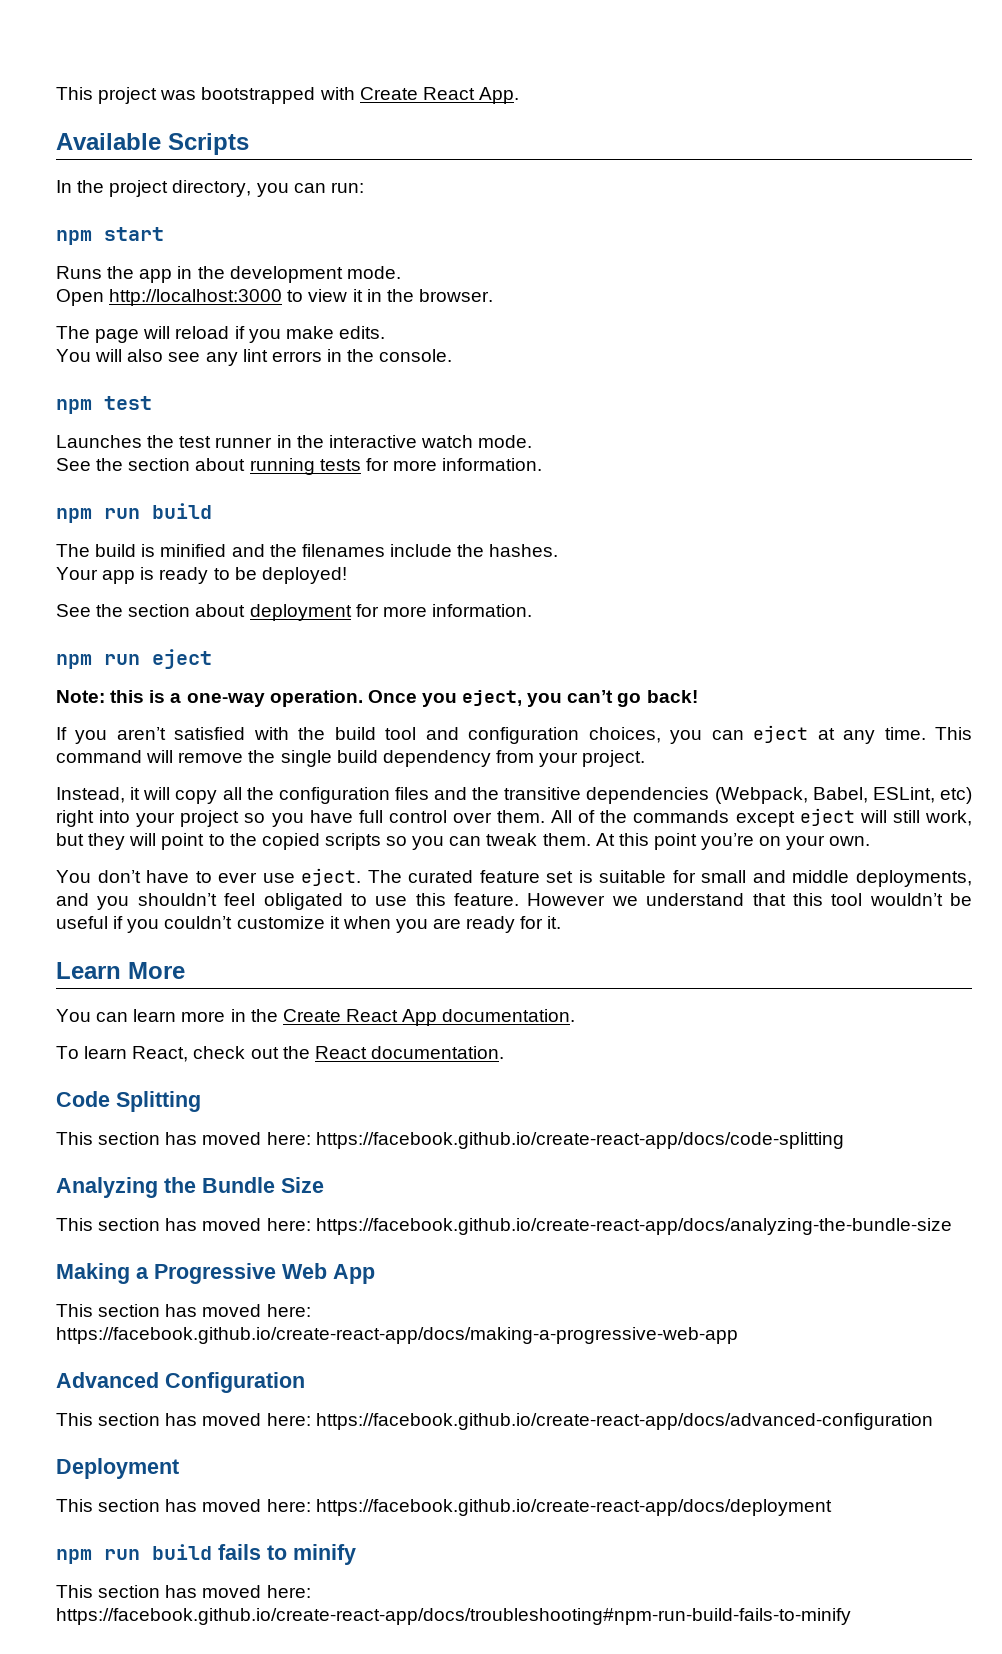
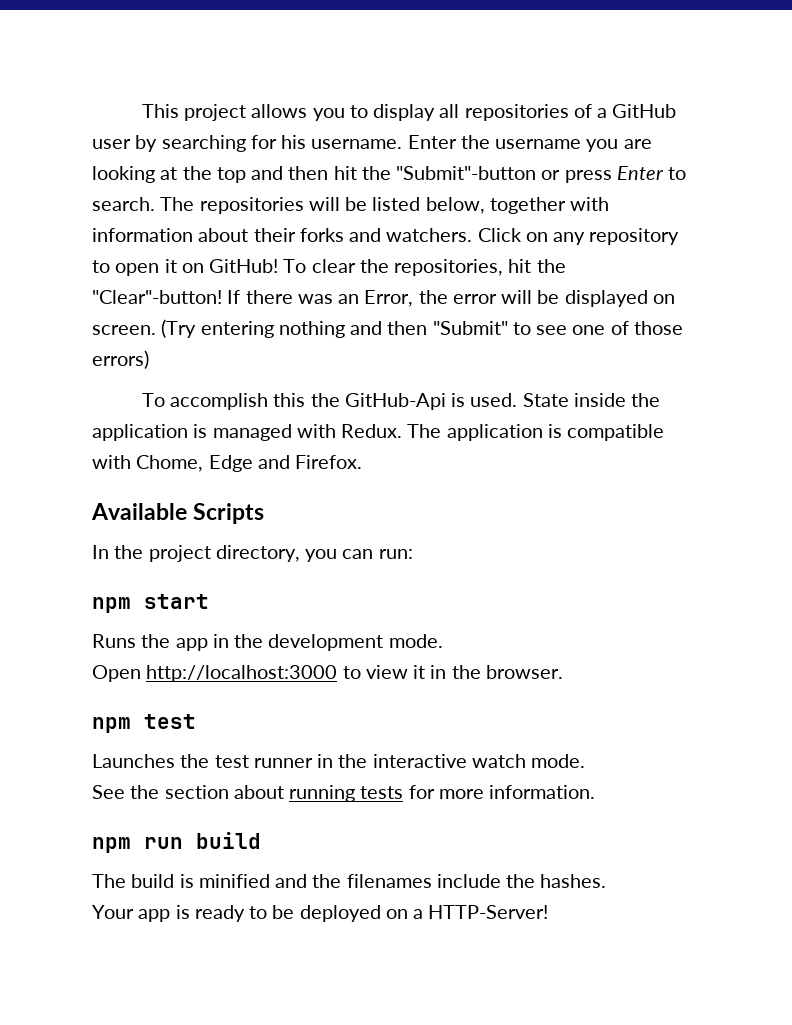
[160,87,519,104] was bootstrapped with Create React App. -> [251,104,677,121] [92,135,652,152] [92,166,687,183] [92,197,610,214] [92,228,680,245] [92,259,566,276] [92,290,675,307] [92,319,683,338] [92,350,149,369] [141,393,661,410] [92,424,665,441] [92,455,363,472] allows you to display all repositories of a GitHub user by searching for his username. Enter the username you are looking at the top and then hit the "Submit"-button or press Enter to search. The repositories will be listed below, together with information about their forks and watchers. Click on any repository to open it on GitHub! To clear the repositories, hit the "Clear"-button! If there was an Error, the error will be displayed on screen. (Try entering nothing and then "Submit" to see one of those errors) // To accomplish this the GitHub-Api is used. State inside the application is managed with Redux. The application is compatible with Chome, Edge and Firefox.
[56,326,385,343] [56,349,453,366] // The page will reload if you make edits. // You will also see any lint errors in the console. -> (563, 672) none
[261,567,347,584] [56,604,532,621] [56,649,212,669] [56,690,698,707] [56,725,973,744] [56,750,646,767] [56,787,972,804] [56,808,972,827] [56,833,871,850] [56,868,972,887] [56,893,972,910] [56,916,562,933] [56,962,185,979] [56,1009,576,1026] [56,1046,504,1062] [56,1091,201,1112] [56,1132,844,1149] [56,1177,324,1198] [56,1218,952,1235] [56,1263,375,1284] [56,1304,311,1317] [56,1327,738,1344] [56,1372,305,1393] [56,1413,933,1430] [56,1458,179,1479] [56,1499,832,1516] [56,1544,356,1565] [56,1585,311,1598] [56,1608,851,1625] deployed! // See the section about deployment for more information. // npm run eject // Note: this is a one-way operation. Once you eject, you can’t go back! // If you aren’t satisfied with the build tool and configuration choices, you can eject at any time. This command will remove the single build dependency from your project. // Instead, it will copy all the configuration files and the transitive dependencies (Webpack, Babel, ESLint, etc) right into your project so you have full control over them. All of the commands except eject will still work, but they will point to the copied scripts so you can tweak them. At this point you’re on your own. // You don’t have to ever use eject. The curated feature set is suitable for small and middle deployments, and you shouldn’t feel obligated to use this feature. However we understand that this tool wouldn’t be useful if you couldn’t customize it when you are ready for it. // Learn More // You can learn more in the Create React App documentation. // To learn React, check out the React documentation. // Code Splitting // This section has moved here: https://facebook.github.io/create-react-app/docs/code-splitting // Analyzing the Bundle Size // This section has moved here: https://facebook.github.io/create-react-app/docs/analyzing-the-bundle-size // Making a Progressive Web App // This section has moved here: https://facebook.github.io/create-react-app/docs/making-a-progressive-web-app // Advanced Configuration // This section has moved here: https://facebook.github.io/create-react-app/docs/advanced-configuration // Deployment // This section has moved here: https://facebook.github.io/create-react-app/docs/deployment // npm run build fails to minify // This section has moved here: https://facebook.github.io/create-react-app/docs/troubleshooting#npm-run-build-fails-to-minify -> [299,905,549,922] deployed on a HTTP-Server!

